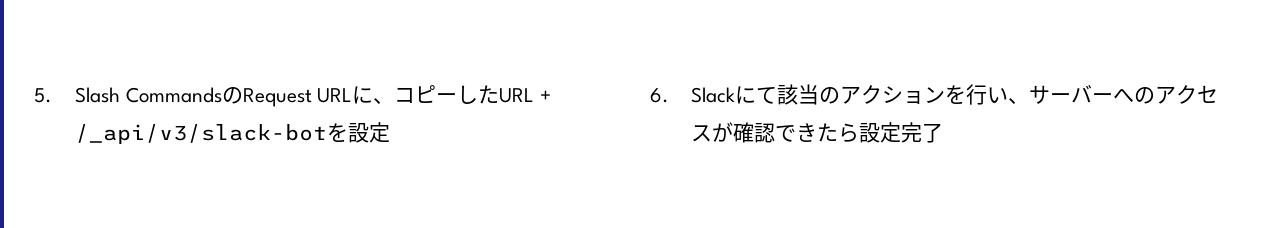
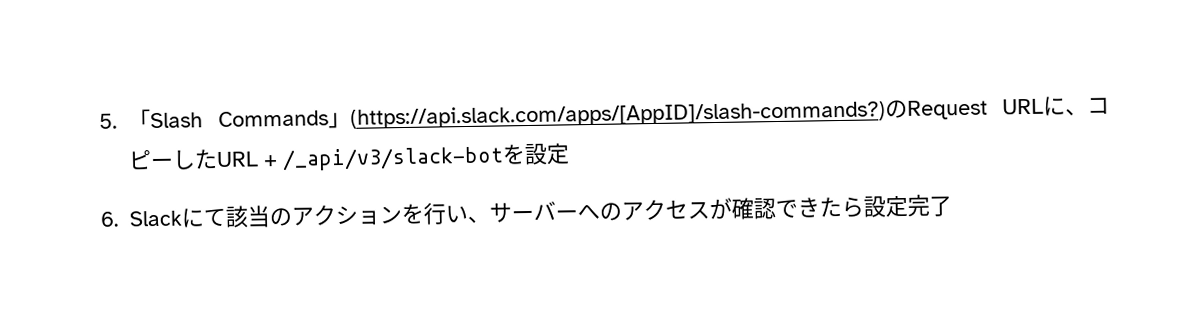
(52, 95) none -> [128,109,151,129] 「
(222, 95) none -> [327,100,886,129] 」(https://api.slack.com/apps/[AppID]/slash-commands?)

